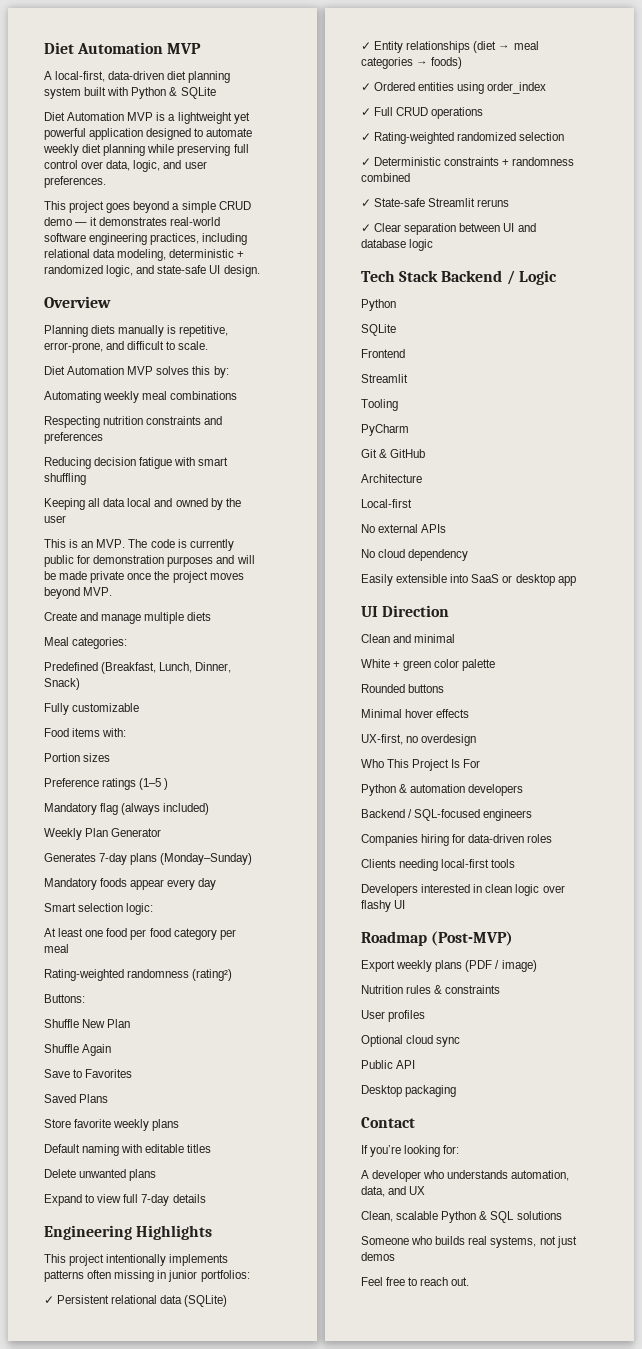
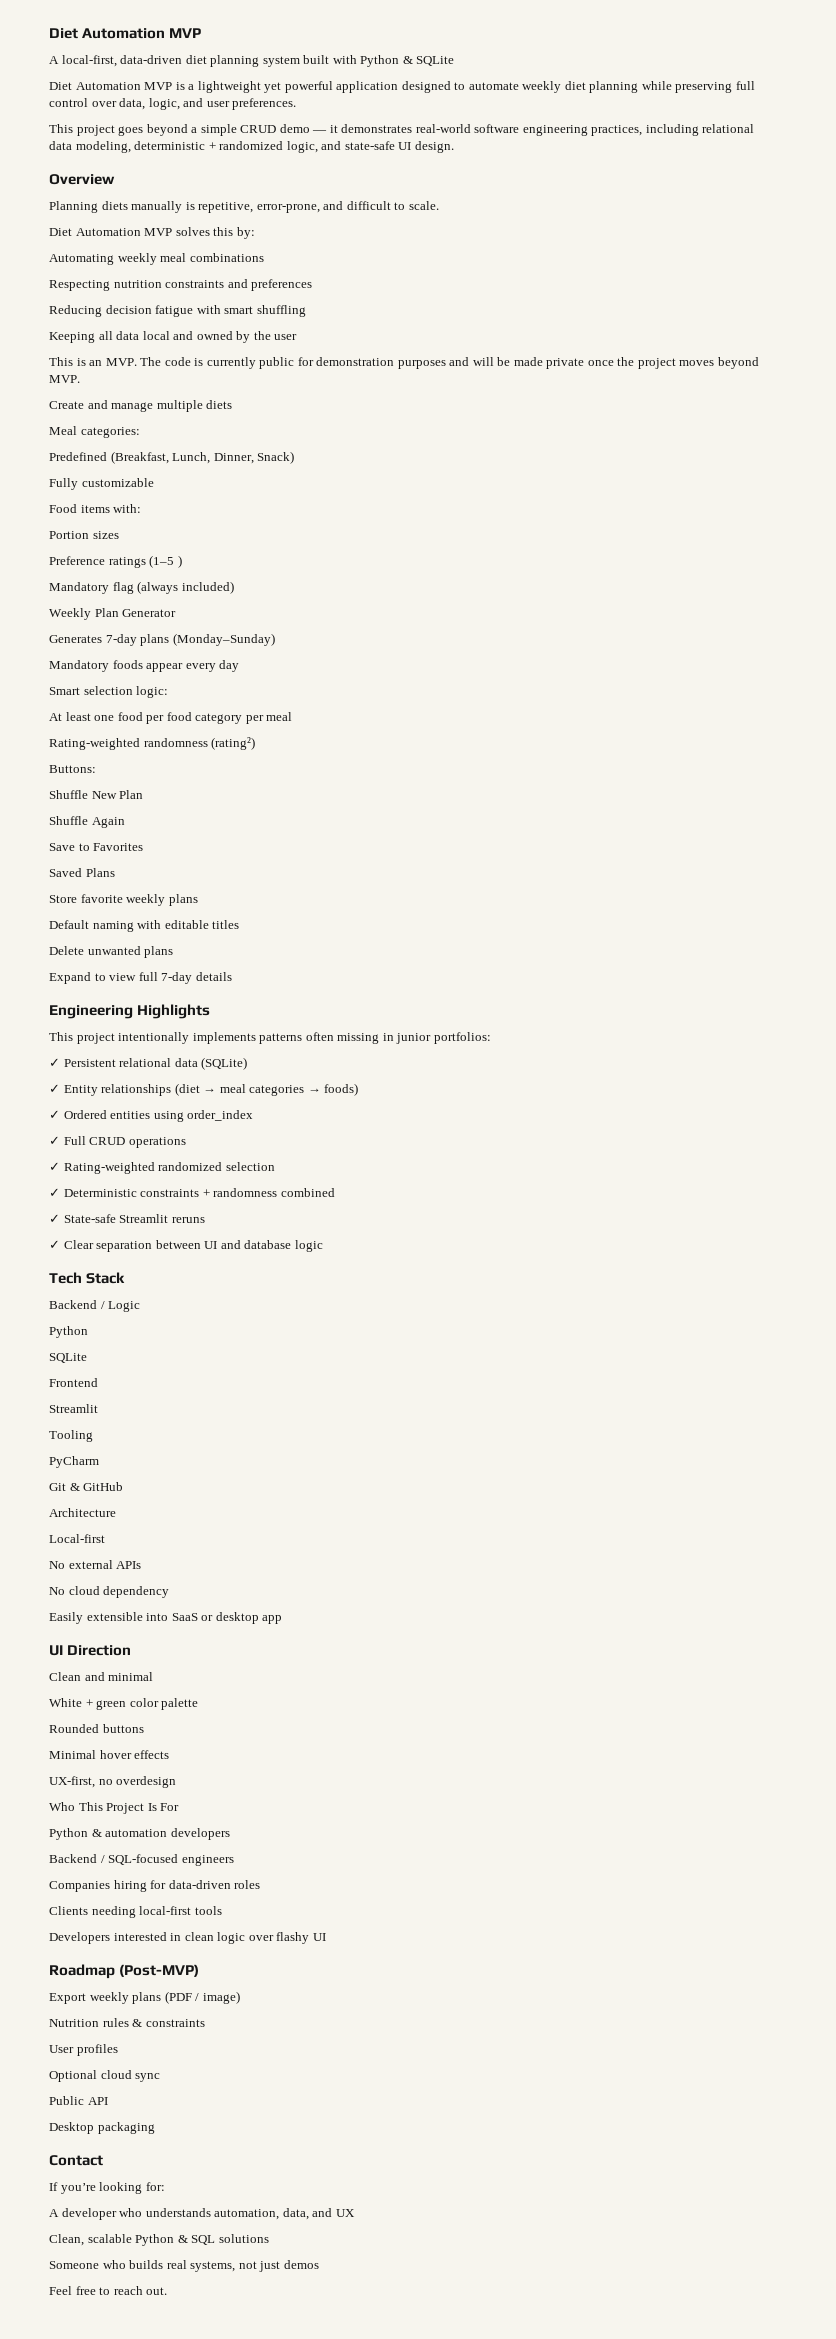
(439, 276) none -> (126, 1278) //

